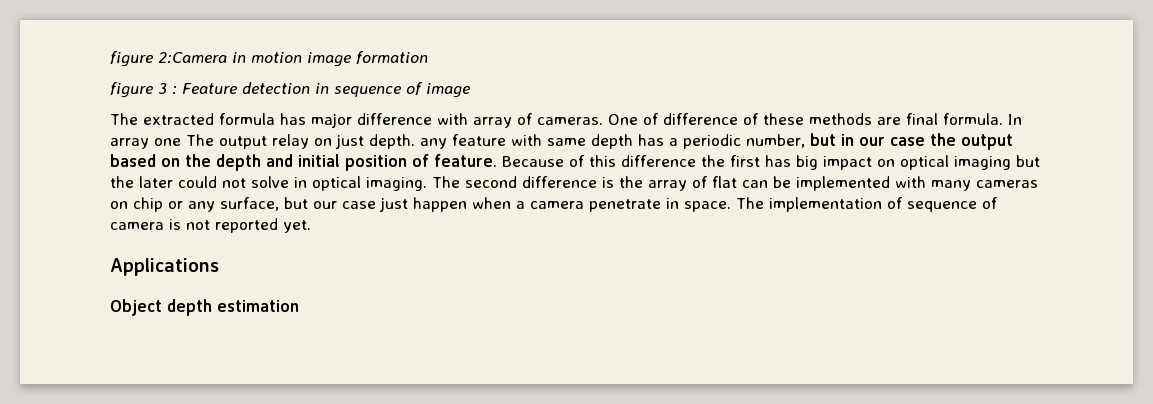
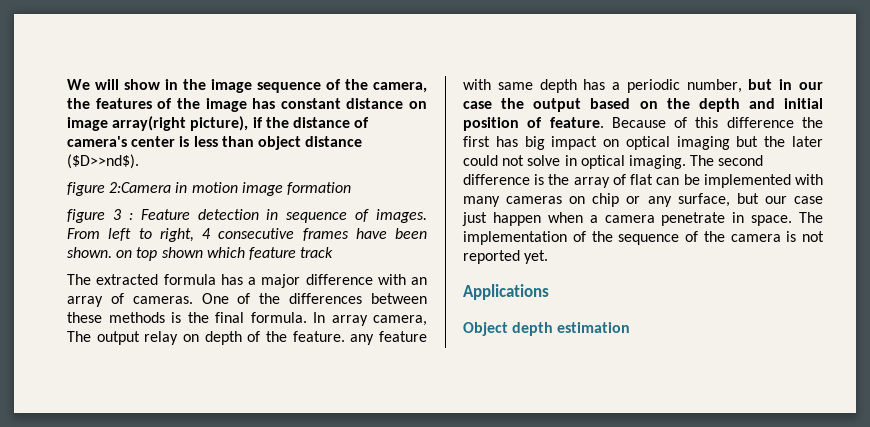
(110, 59) none -> [67,79,427,93] [67,98,427,112] [67,116,370,131] [67,136,363,150] [67,154,139,169] We will show in the image sequence of the camera, the features of the image has constant distance on image array(right picture), if the distance of camera's center is less than object distance ($D>>nd$). //
[426,83,470,98] image -> [376,209,427,223] [67,228,427,242] [67,247,334,261] images. From left to right, 4 consecutive frames have been shown. on top shown which feature track
(306, 119) none -> [248,277,256,285] a
(468, 119) none -> [411,277,427,285] an
[663,113,901,125] difference of these methods are -> [259,293,427,304] [67,312,209,323] the differences between these methods is the
[154,138,181,146] one -> [373,315,427,326] camera,
[335,134,415,149] just depth. -> [204,331,345,345] depth of the feature.
[907,197,998,212] sequence of -> [591,231,725,245] the sequence of the

